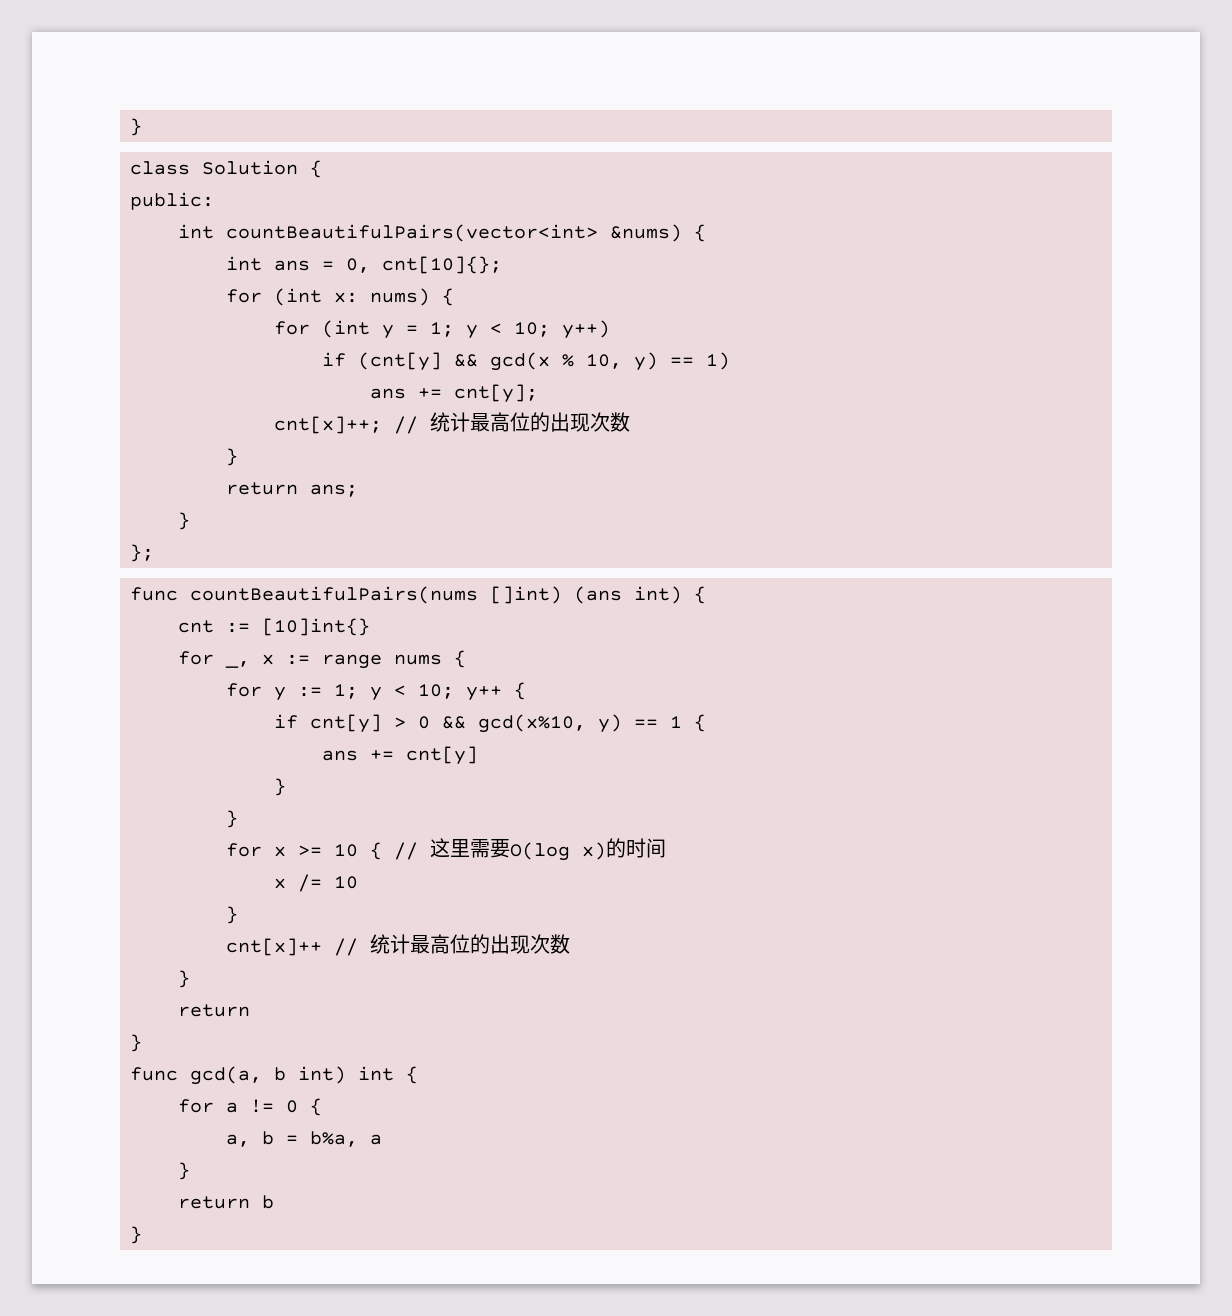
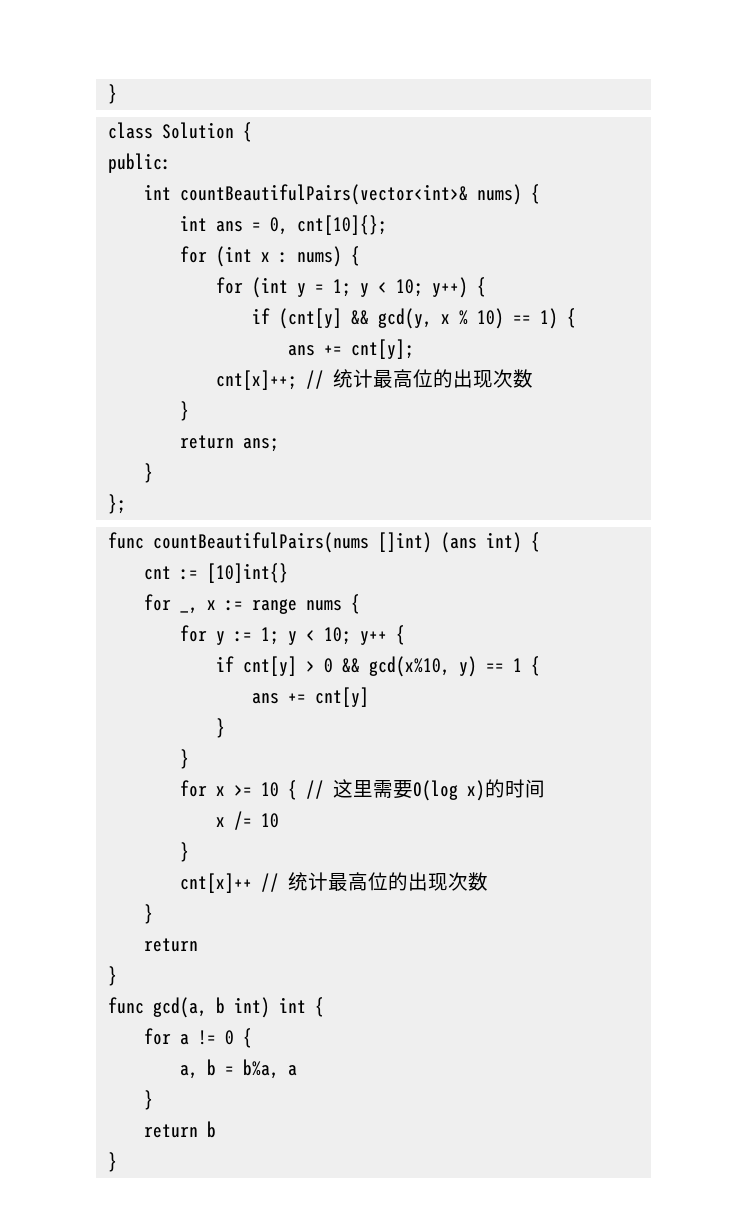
[226,224,683,242] countBeautifulPairs(vector<int> &nums) -> [180,184,522,205] countBeautifulPairs(vector<int>& nums)
[334,292,359,303] x: -> [261,252,288,263] x :
(611, 329) none -> [477,277,486,297] {
[490,352,659,371] gcd(x % 10, y) -> [378,308,504,329] gcd(y, x % 10)
(731, 361) none -> [567,308,576,328] {

